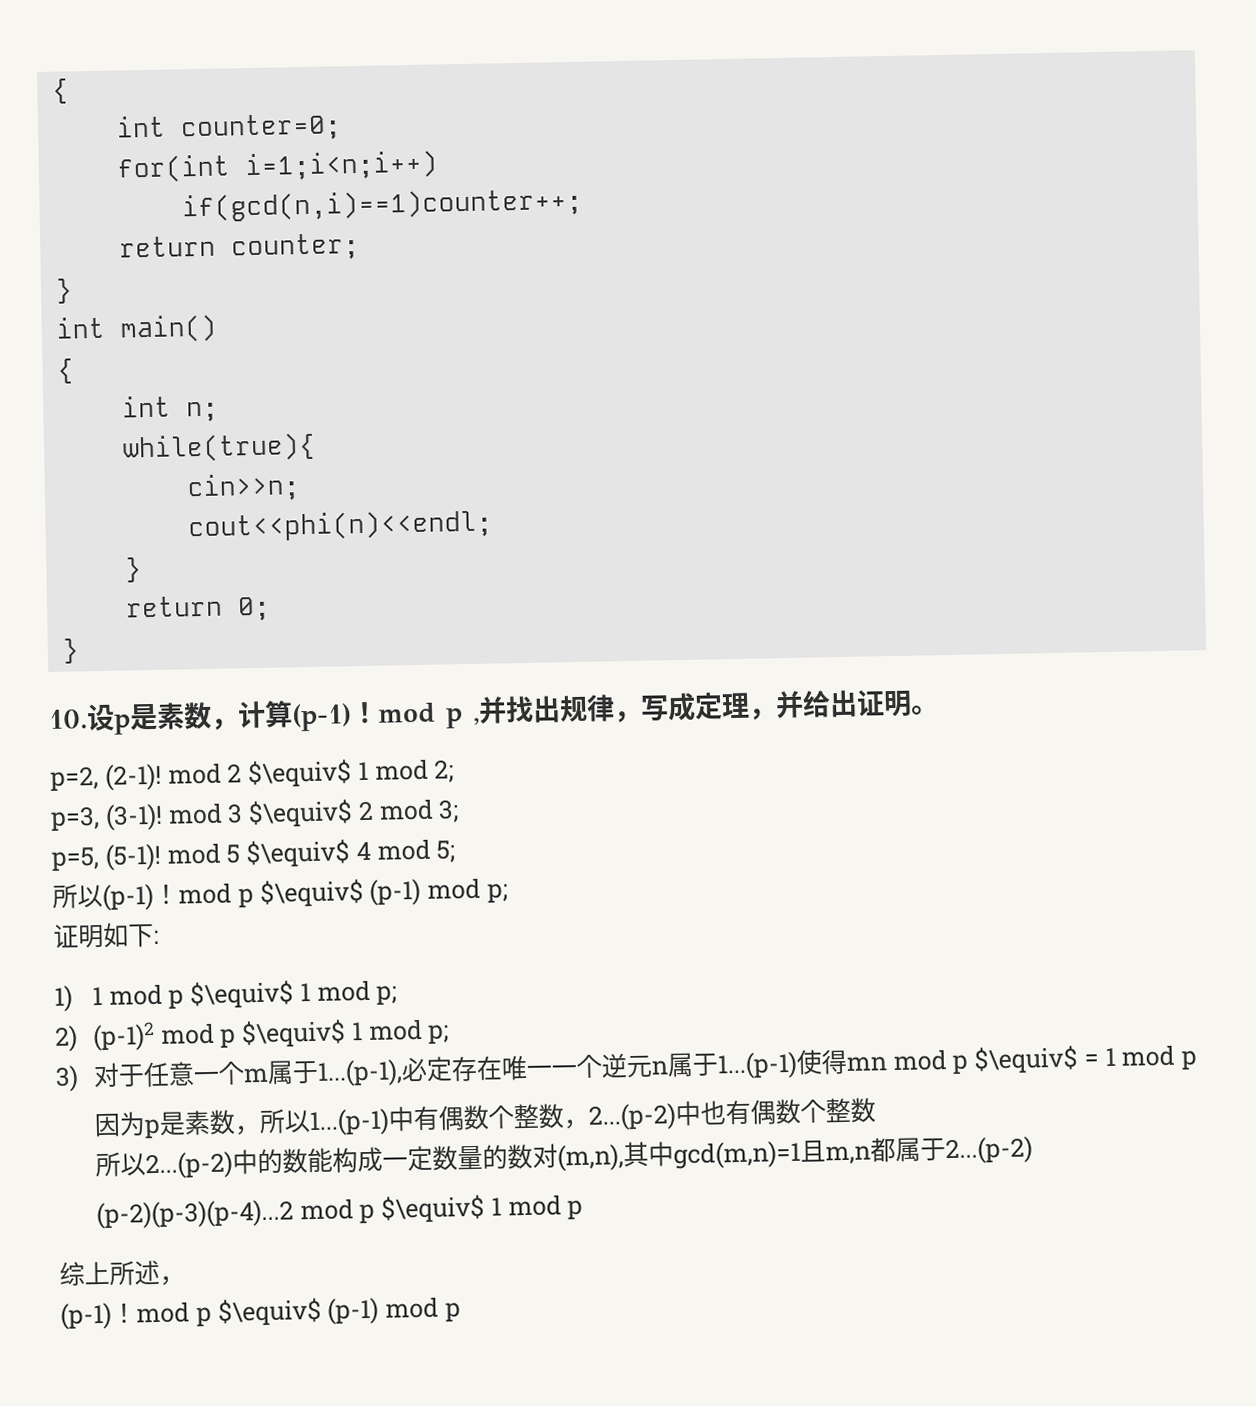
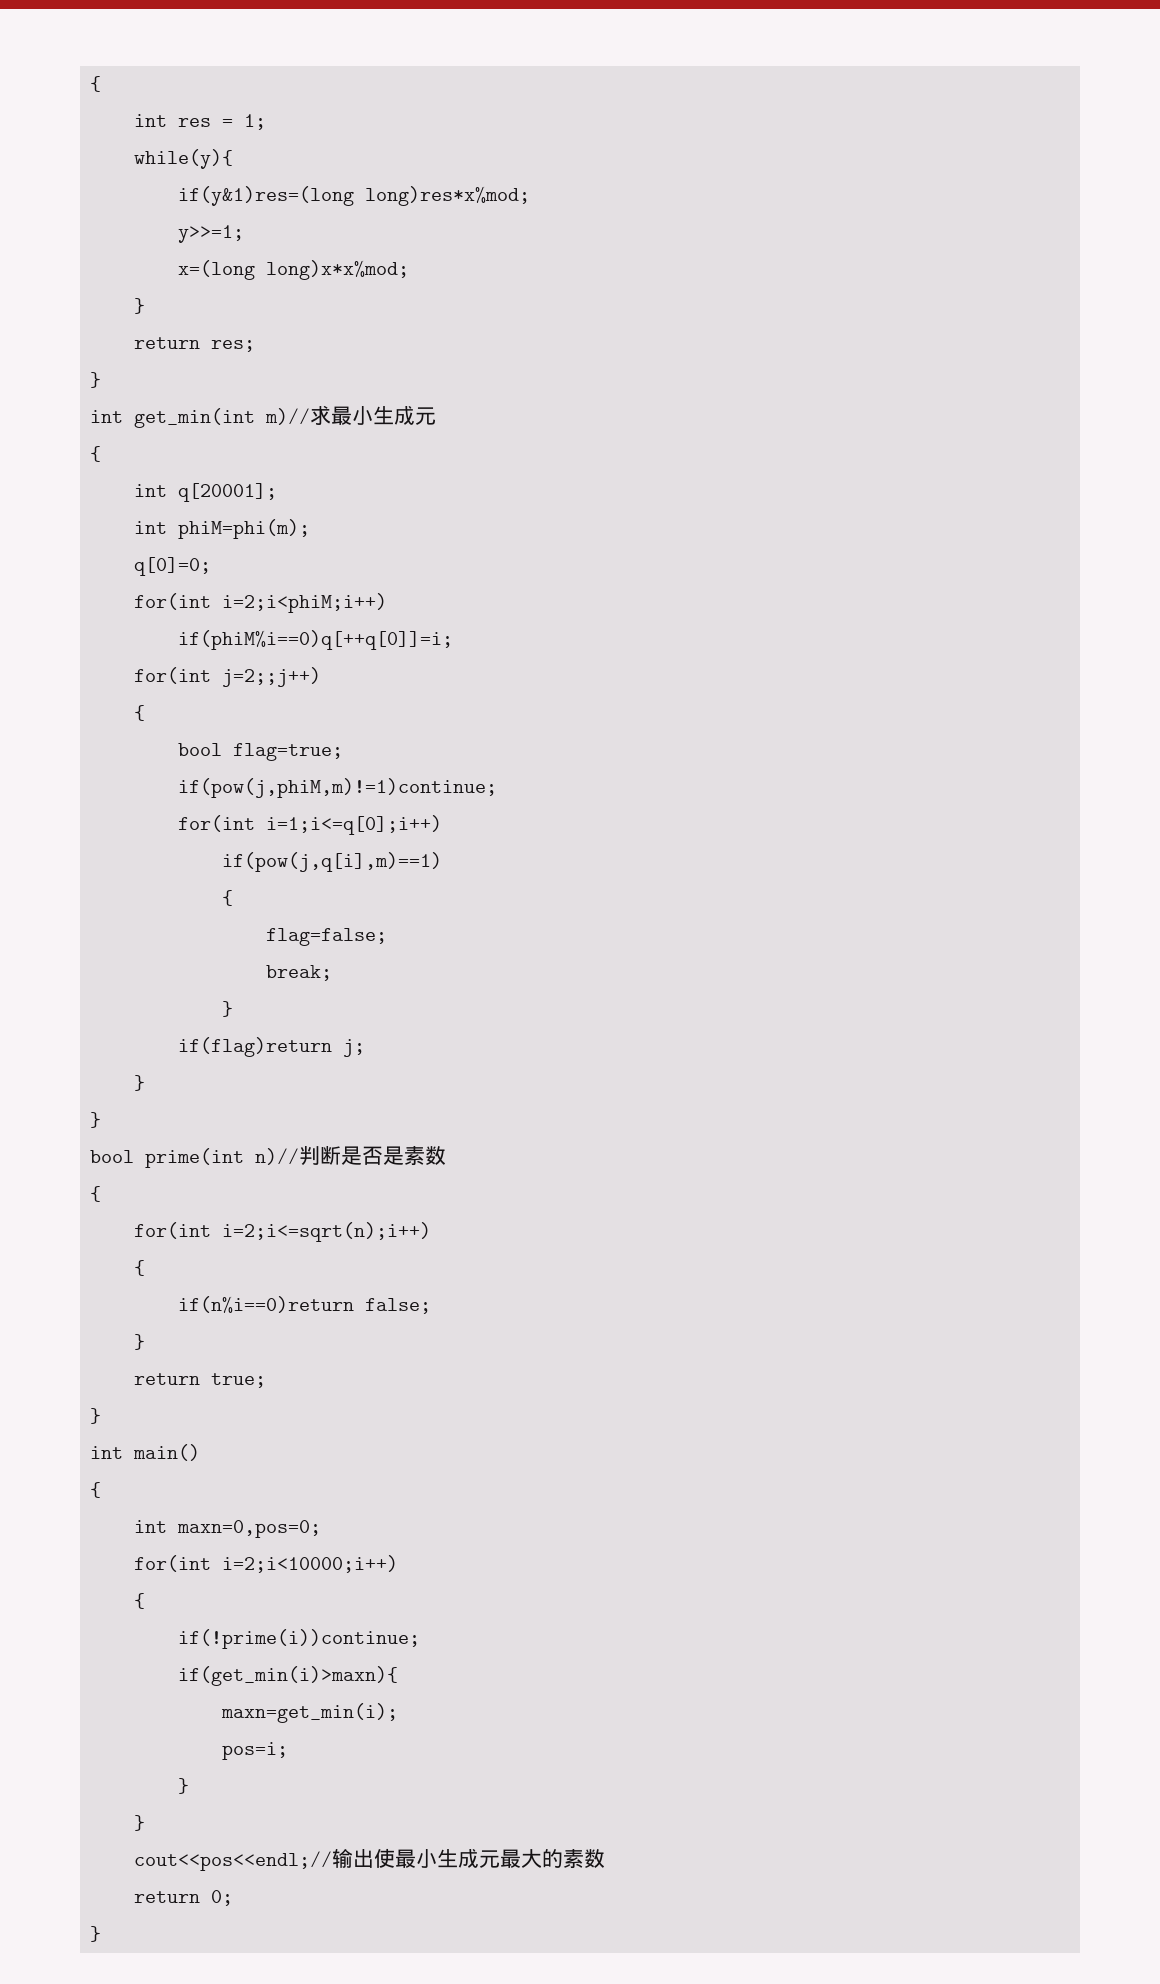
[51,78,69,104] [115,113,342,143] [116,150,439,184] [181,187,583,223] [118,232,360,262] { // int counter=0; // for(int i=1;i<n;i++) // if(gcd(n,i)==1)counter++; // return counter; -> [90,76,102,92] [134,114,267,130] [134,149,234,169] [178,186,531,206] [178,225,245,243] [178,260,410,280] [134,298,146,314] [134,337,256,352] [90,372,102,388] [90,405,437,428] [90,446,102,462] [134,483,278,502] [134,519,311,539] [134,557,212,576] [134,593,388,613] [178,630,454,650] [134,667,322,687] [134,705,146,721] [178,743,344,761] [178,778,498,798] [178,815,443,835] [222,852,443,872] [222,890,234,906] [266,928,388,946] [266,965,333,981] [222,1001,234,1017] [178,1037,366,1057] [134,1075,146,1091] [90,1112,102,1128] [90,1146,447,1168] [90,1186,102,1202] [134,1222,432,1242] [134,1260,146,1276] [178,1296,432,1314] [134,1334,146,1350] [134,1373,267,1388] { // int res = 1; // while(y){ // if(y&1)res=(long long)res*x%mod; // y>>=1; // x=(long long)x*x%mod; // } // return res; // } // int get_min(int m)//求最小生成元 // { // int q[20001]; // int phiM=phi(m); // q[0]=0; // for(int i=2;i<phiM;i++) // if(phiM%i==0)q[++q[0]]=i; // for(int j=2;;j++) // { // bool flag=true; // if(pow(j,phiM,m)!=1)continue; // for(int i=1;i<=q[0];i++) // if(pow(j,q[i],m)==1) // { // flag=false; // break; // } // if(flag)return j; // } // } // bool prime(int n)//判断是否是素数 // { // for(int i=2;i<=sqrt(n);i++) // { // if(n%i==0)return false; // } // return true;
[185,401,219,423] [121,432,316,464] [186,473,301,503] [187,509,493,543] [124,557,142,583] [124,595,271,622] [61,638,80,664] [49,689,939,735] [50,758,455,792] [50,798,460,832] [51,838,456,872] [52,877,508,911] [53,922,159,949] [54,979,398,1012] [54,1018,450,1052] [55,1044,1199,1092] [93,1097,876,1140] [94,1136,1033,1180] [95,1194,584,1230] [59,1259,185,1287] [60,1296,461,1330] n; // while(true){ // cin>>n; // cout<<phi(n)<<endl; // } // return 0; // } // 10.设p是素数，计算(p-1)！mod p ,并找出规律，写成定理，并给出证明。 // p=2, (2-1)! mod 2 $\equiv$ 1 mod 2; // p=3, (3-1)! mod 3 $\equiv$ 2 mod 3; // p=5, (5-1)! mod 5 $\equiv$ 4 mod 5; // 所以(p-1)！mod p $\equiv$ (p-1) mod p; // 证明如下: // 1) 1 mod p $\equiv$ 1 mod p; // 2) (p-1)2 mod p $\equiv$ 1 mod p; // 3)对于任意一个m属于1...(p-1),必定存在唯一一个逆元n属于1...(p-1)使得mn mod p $\equiv$ = 1 mod p // 因为p是素数，所以1...(p-1)中有偶数个整数，2...(p-2)中也有偶数个整数 // 所以2...(p-2)中的数能构成一定数量的数对(m,n),其中gcd(m,n)=1且m,n都属于2...(p-2) // (p-2)(p-3)(p-4)...2 mod p $\equiv$ 1 mod p // 综上所述， // (p-1)！mod p $\equiv$ (p-1) mod p -> [177,1520,322,1538] [134,1555,399,1573] [134,1593,146,1609] [178,1629,421,1649] [178,1666,399,1686] [221,1703,399,1723] [222,1742,289,1760] [178,1778,190,1794] [134,1815,146,1831] [134,1848,606,1871] [134,1890,234,1906] [90,1926,102,1942] maxn=0,pos=0; // for(int i=2;i<10000;i++) // { // if(!prime(i))continue; // if(get_min(i)>maxn){ // maxn=get_min(i); // pos=i; // } // } // cout<<pos<<endl;//输出使最小生成元最大的素数 // return 0; // }

